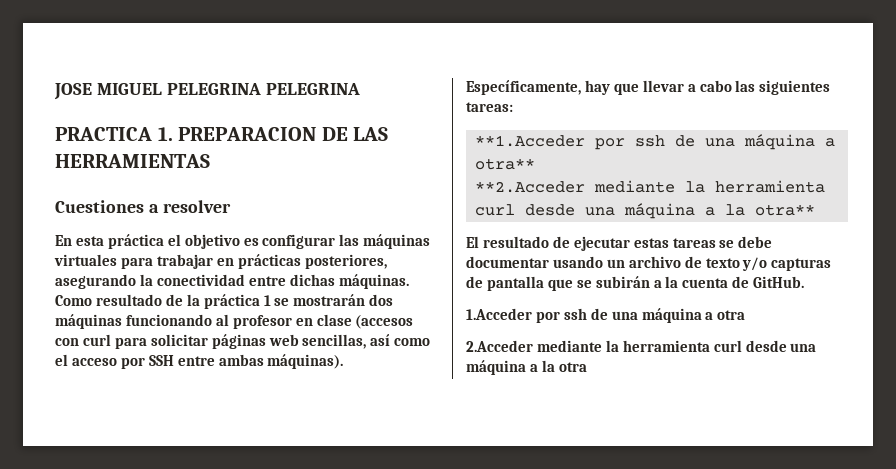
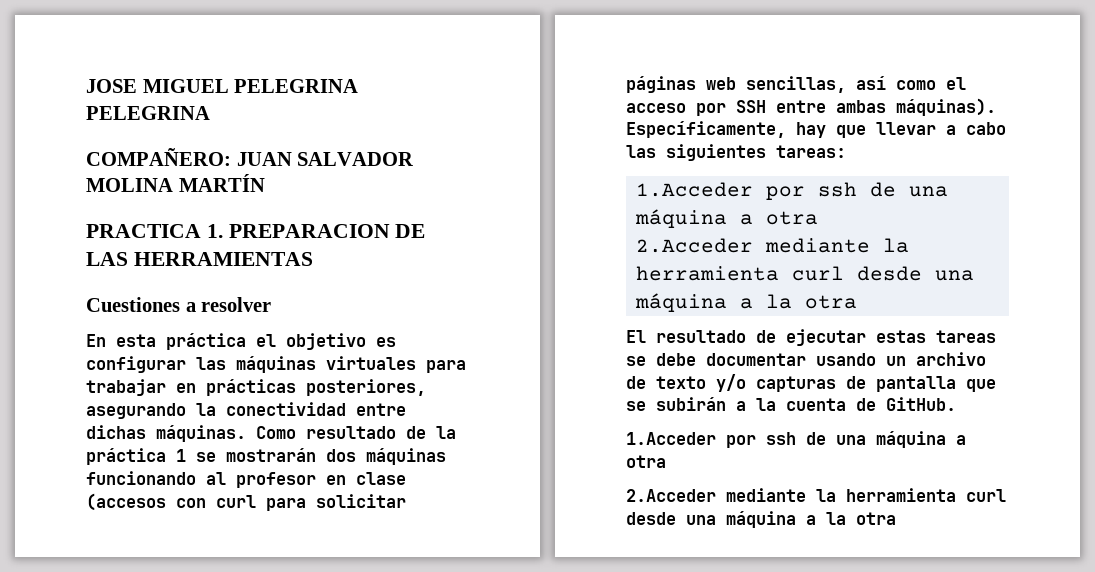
(360, 89) none -> [86,148,414,166] [86,174,265,192] // COMPAÑERO: JUAN SALVADOR MOLINA MARTÍN
[474,134,835,150] [474,158,535,170] [474,180,825,193] [474,203,815,219] **1.Acceder por ssh de una máquina a otra** // **2.Acceder mediante la herramienta curl desde una máquina a la otra** -> [635,182,948,200] [634,209,818,228] [635,238,909,253] [635,266,974,281] [634,293,857,312] 1.Acceder por ssh de una máquina a otra // 2.Acceder mediante la herramienta curl desde una máquina a la otra

